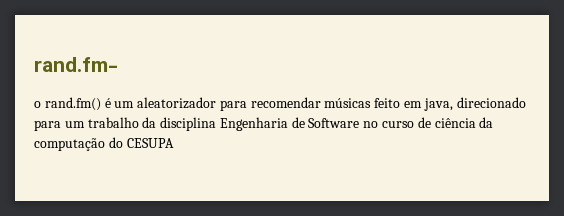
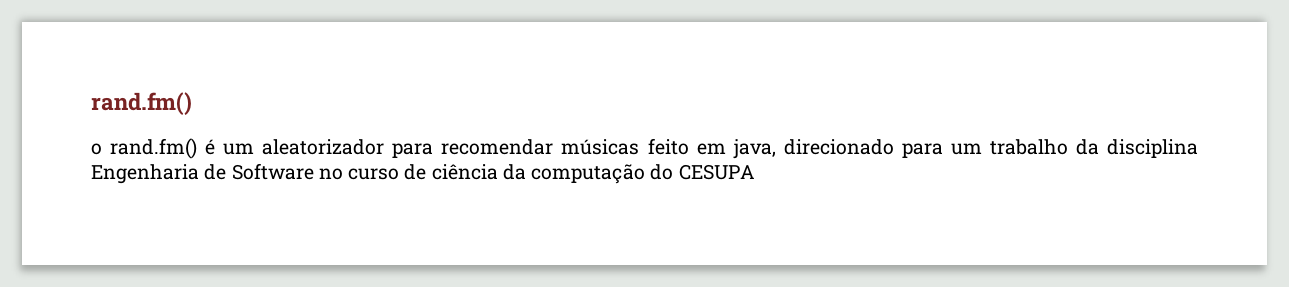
[34,57,118,72] rand.fm- -> [91,92,192,115] rand.fm()

